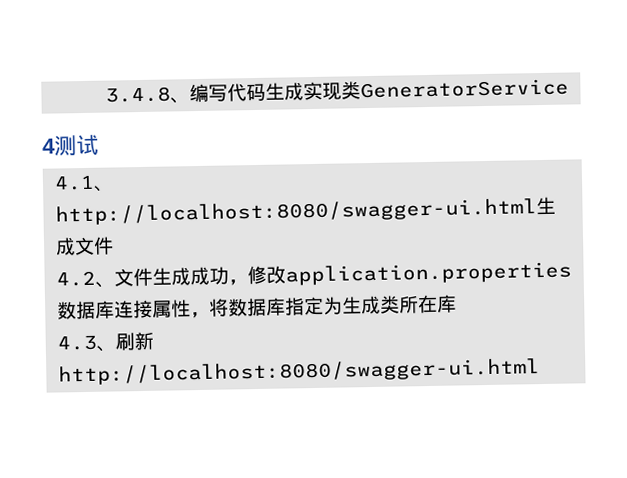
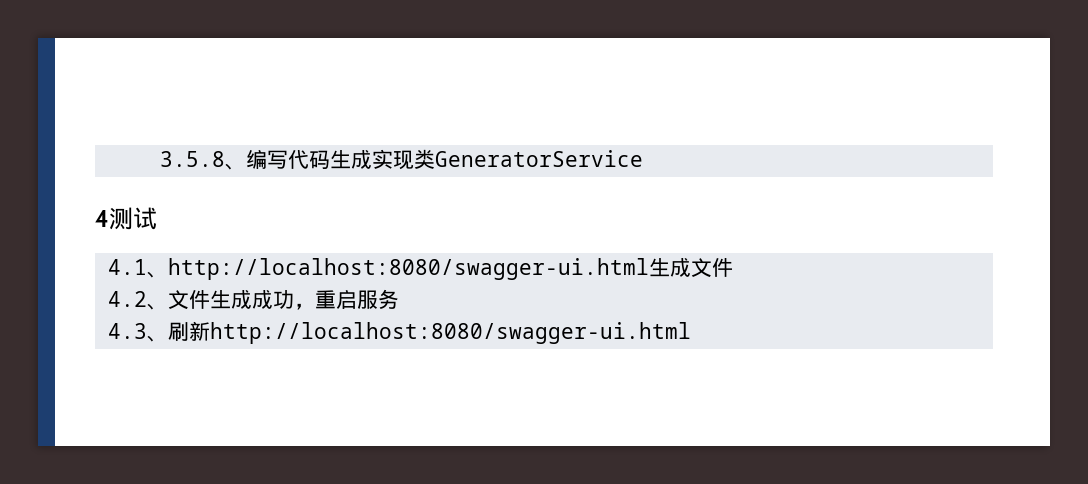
[105,86,171,103] 3.4.8 -> [159,151,225,167] 3.5.8
[247,261,572,286] [57,294,457,320] 修改application.properties数据库连接属性，将数据库指定为生成类所在库 -> [314,289,399,309] 重启服务

